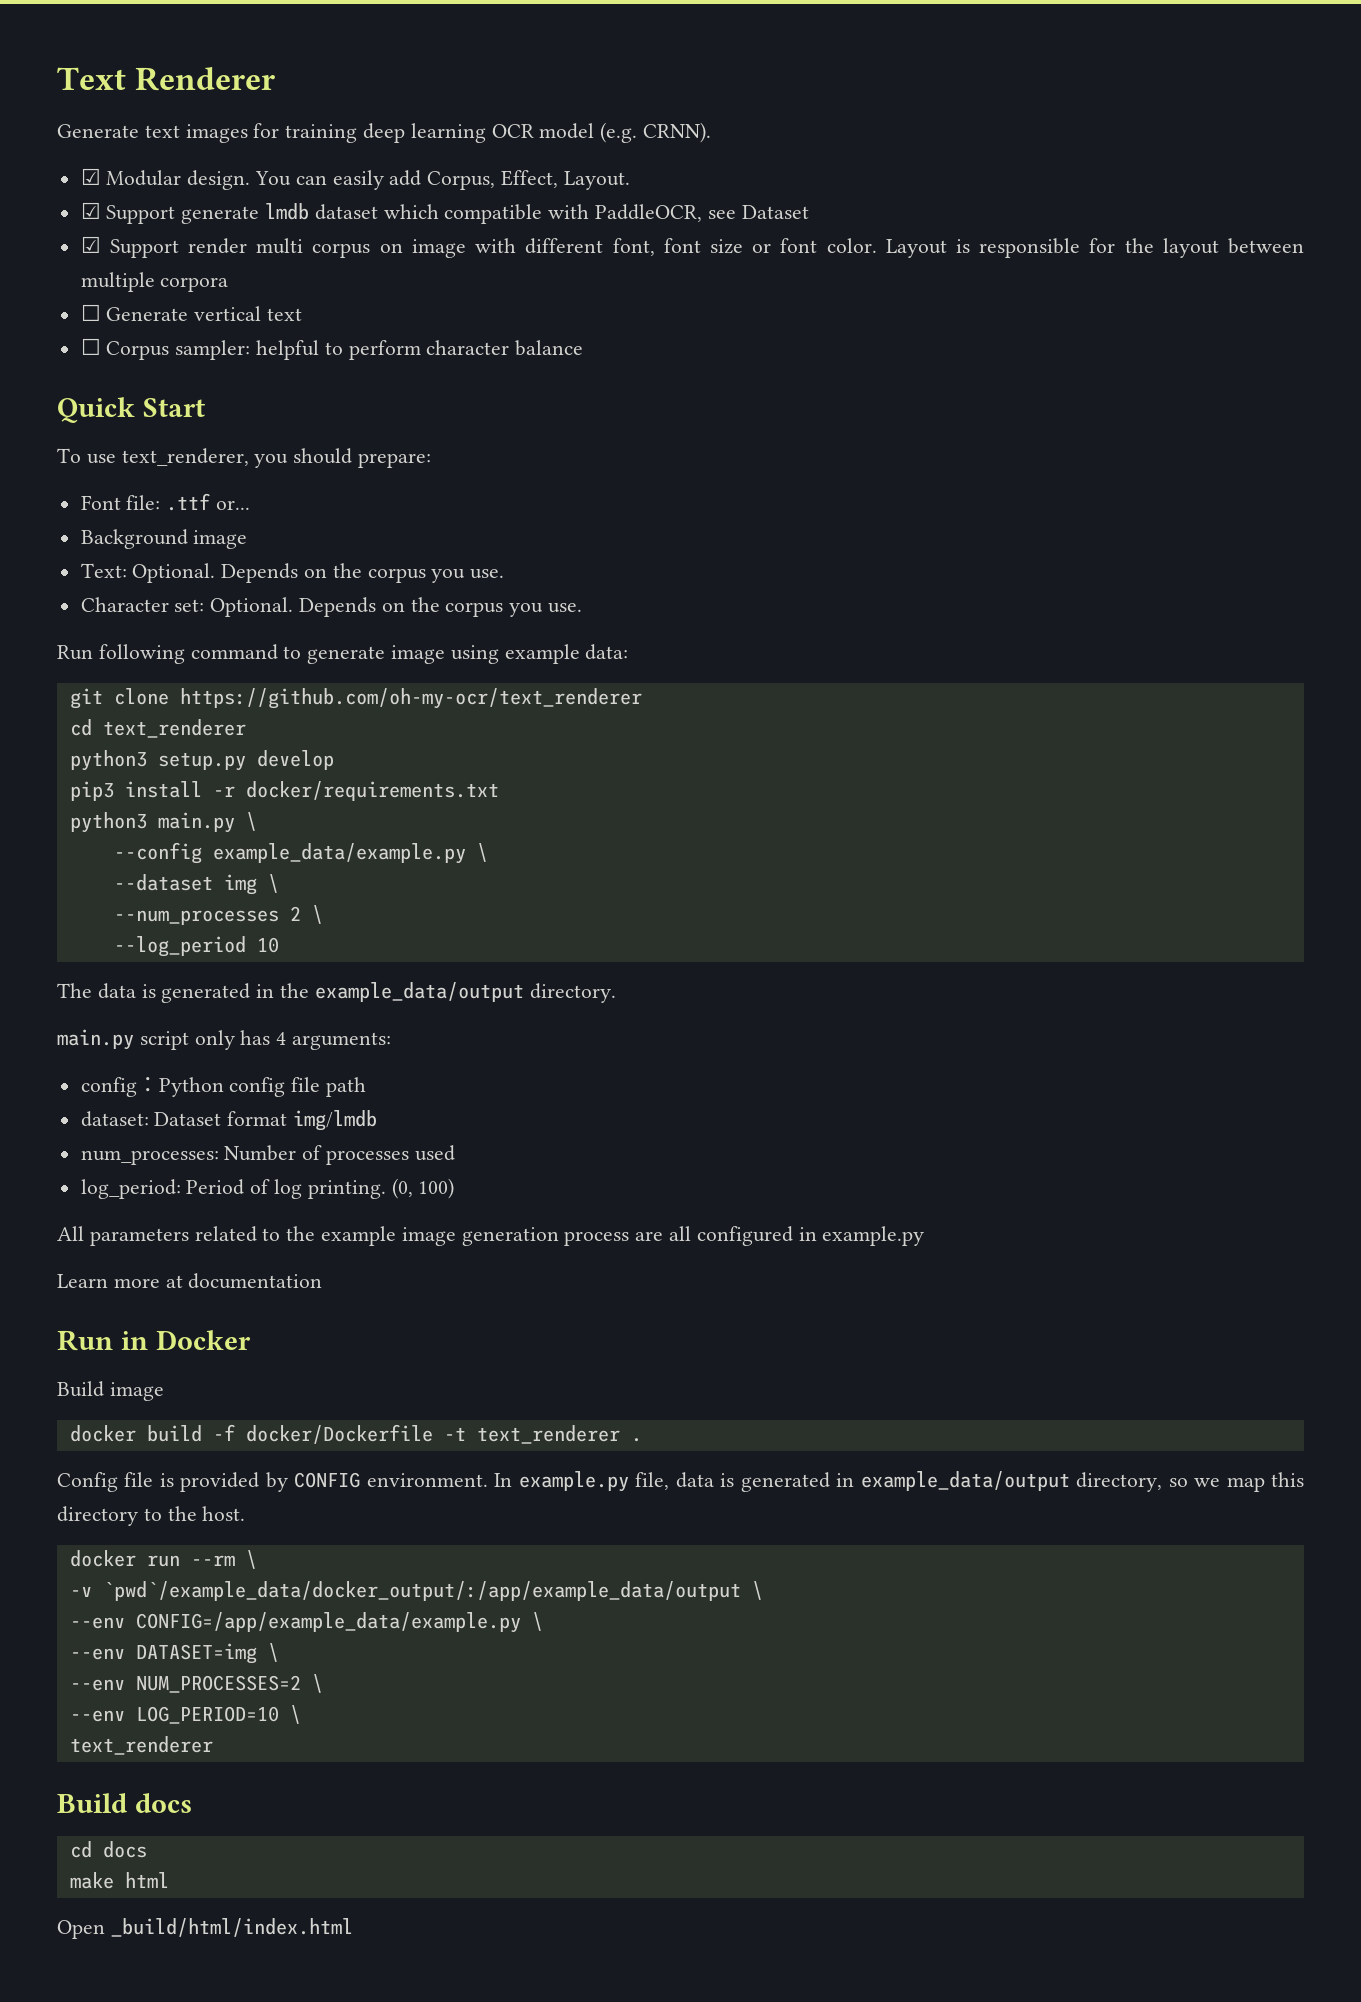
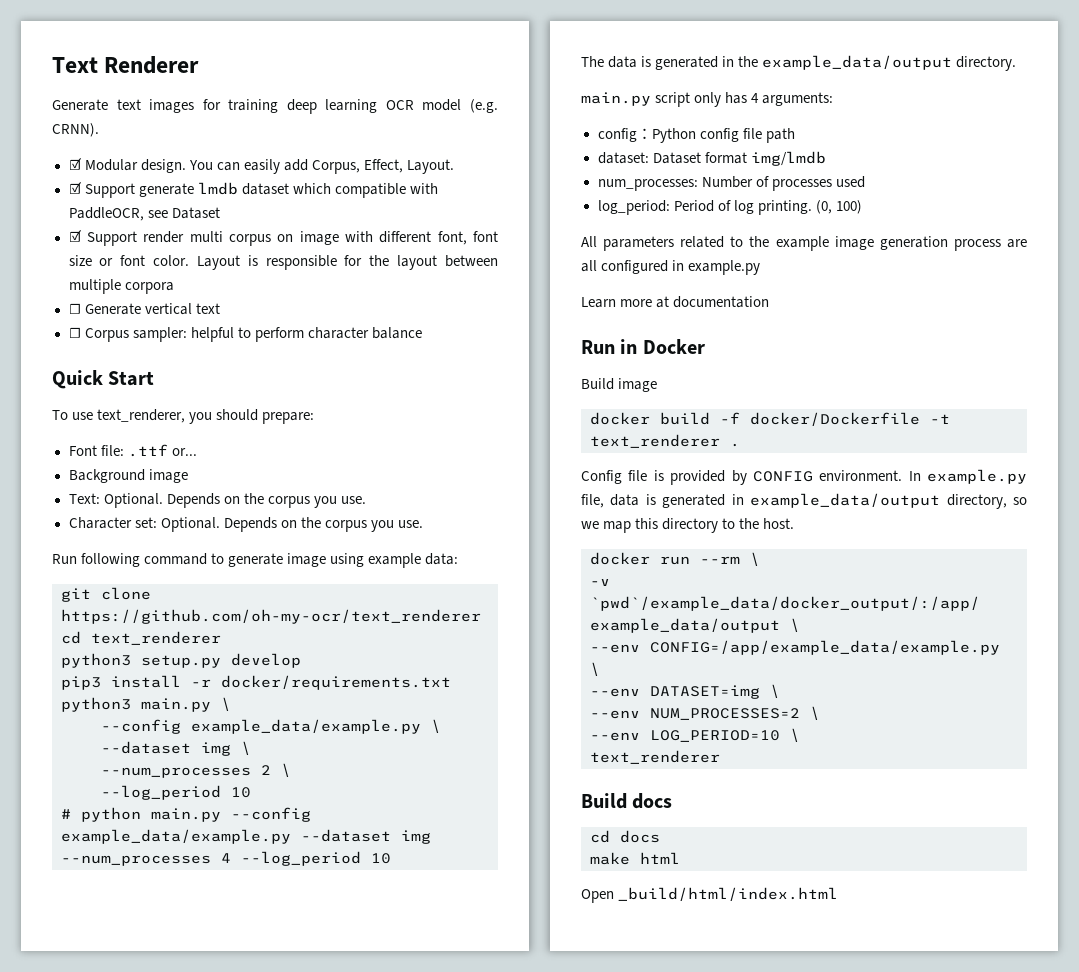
(279, 945) none -> [61,807,311,822] [61,829,431,844] [61,851,391,866] // # python main.py --config example_data/example.py --dataset img --num_processes 4 --log_period 10

